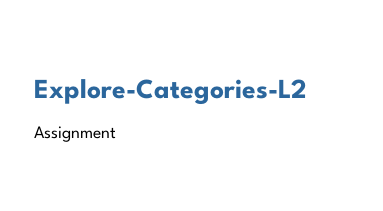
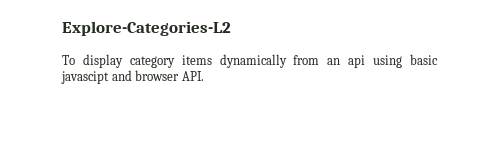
[34,126,116,142] Assignment -> [62,54,439,68] [61,70,204,84] To display category items dynamically from an api using basic javascipt and browser API.

